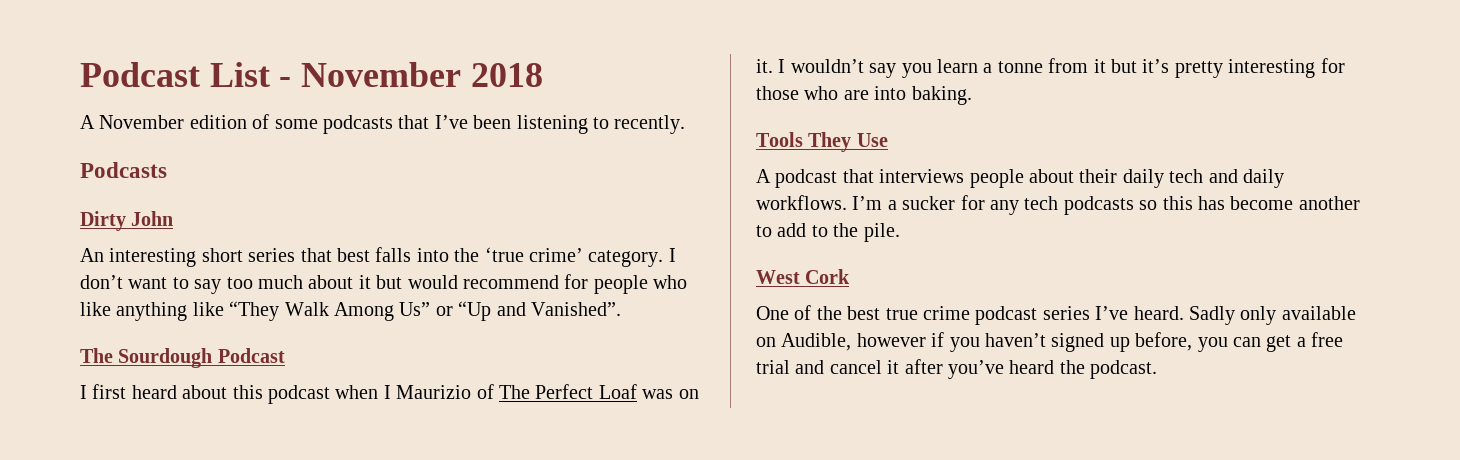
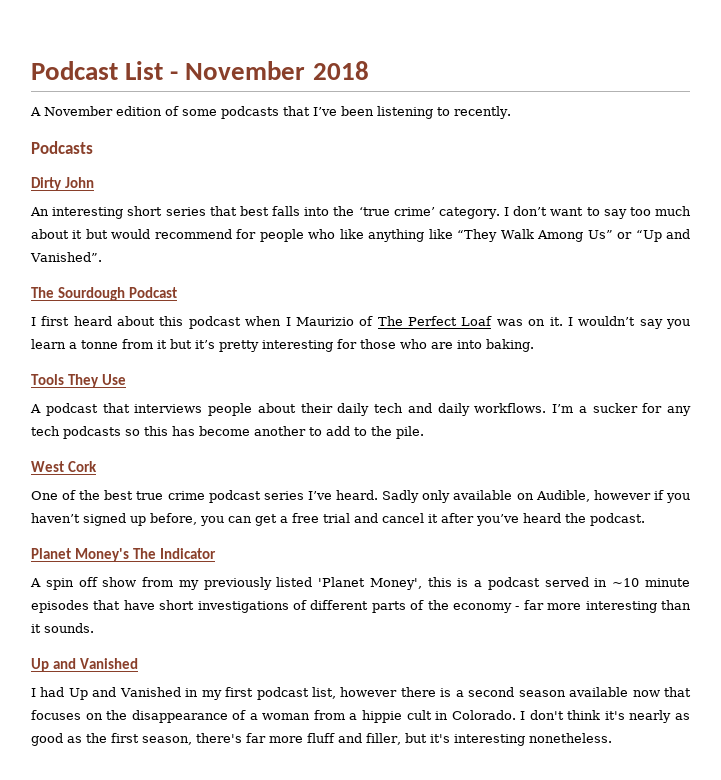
(1158, 369) none -> [31,548,216,562] [30,577,690,590] [31,600,691,613] [31,623,94,633] [31,658,138,672] [31,687,691,700] [31,710,690,723] [31,733,612,746] // Planet Money's The Indicator // A spin off show from my previously listed 'Planet Money', this is a podcast served in ~10 minute episodes that have short investigations of different parts of the economy - far more interesting than it sounds. // Up and Vanished // I had Up and Vanished in my first podcast list, however there is a second season available now that focuses on the disappearance of a woman from a hippie cult in Colorado. I don't think it's nearly as good as the first season, there's far more fluff and filler, but it's interesting nonetheless.

